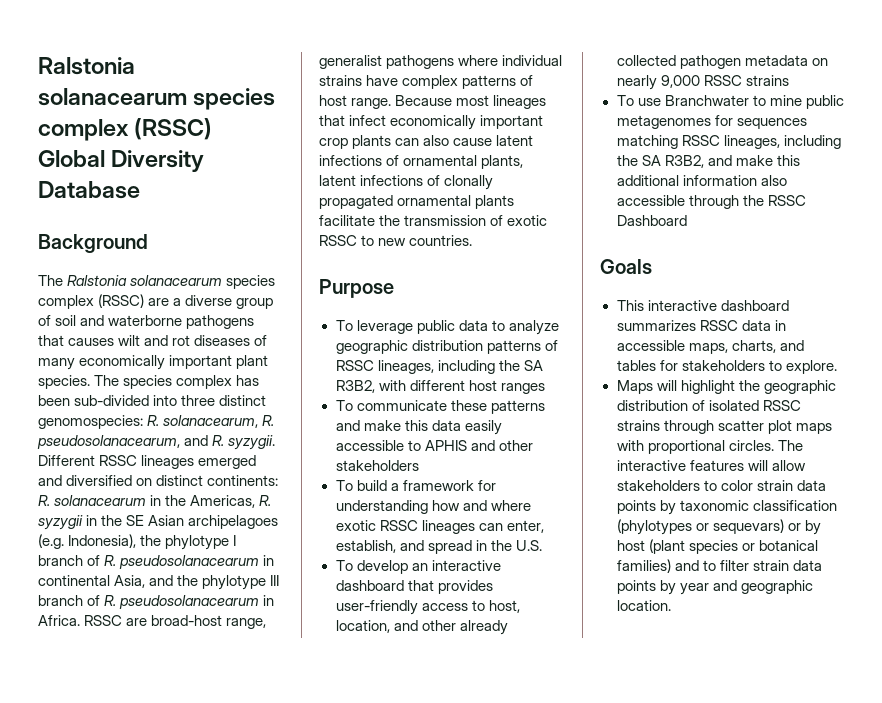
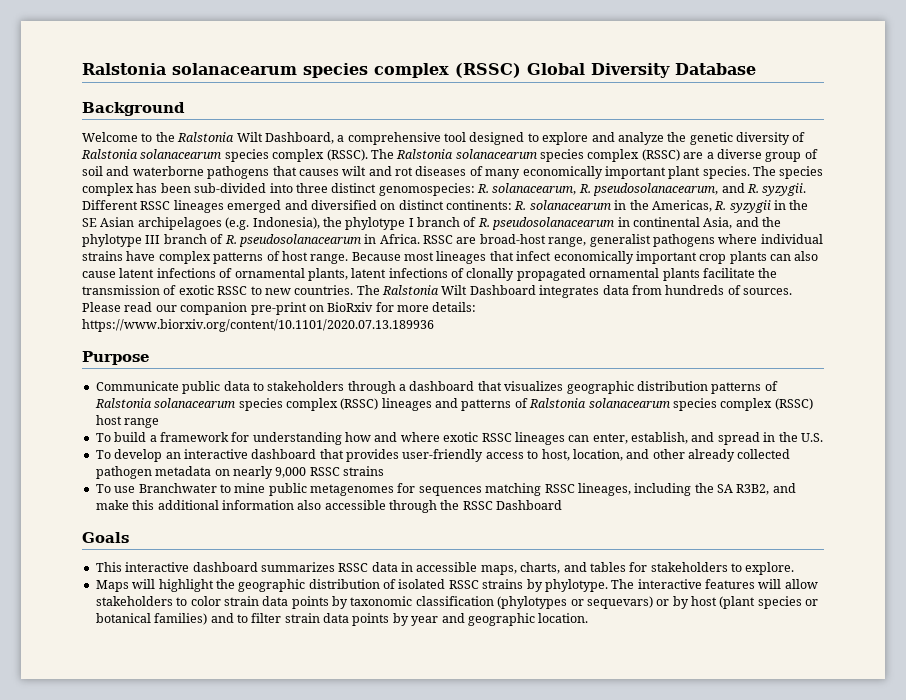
(148, 243) none -> [82,132,806,145] [81,149,368,162] Welcome to the Ralstonia Wilt Dashboard, a comprehensive tool designed to explore and analyze the genetic diversity of Ralstonia solanacearum species complex (RSSC).
(473, 240) none -> [356,285,792,298] [82,302,477,315] [82,319,434,332] The Ralstonia Wilt Dashboard integrates data from hundreds of sources. Please read our companion pre-print on BioRxiv for more details: https://www.biorxiv.org/content/10.1101/2020.07.13.189936
[335,320,413,334] To leverage -> [95,381,179,391] Communicate
[508,320,559,335] [335,340,558,354] [335,360,543,374] [335,380,545,394] [335,400,545,414] [335,420,502,435] [335,440,533,451] [335,460,419,471] analyze geographic distribution patterns of RSSC lineages, including the SA R3B2, with different host ranges // To communicate these patterns and make this data easily accessible to APHIS and other stakeholders -> [267,381,778,394] [94,398,813,411] [95,415,160,428] stakeholders through a dashboard that visualizes geographic distribution patterns of Ralstonia solanacearum species complex (RSSC) lineages and patterns of Ralstonia solanacearum species complex (RSSC) host range
[663,420,832,434] [616,440,774,454] through scatter plot maps with proportional circles. -> [526,579,608,592] by phylotype.

